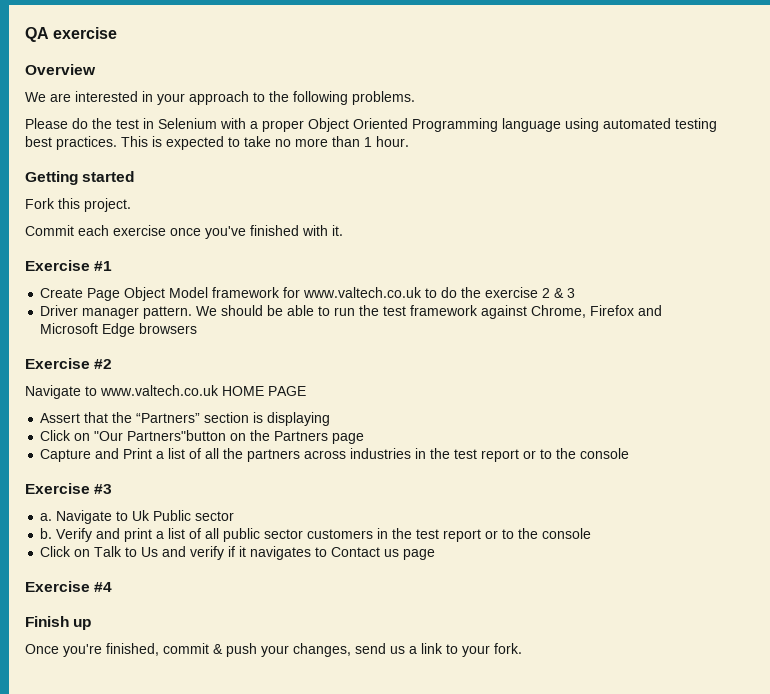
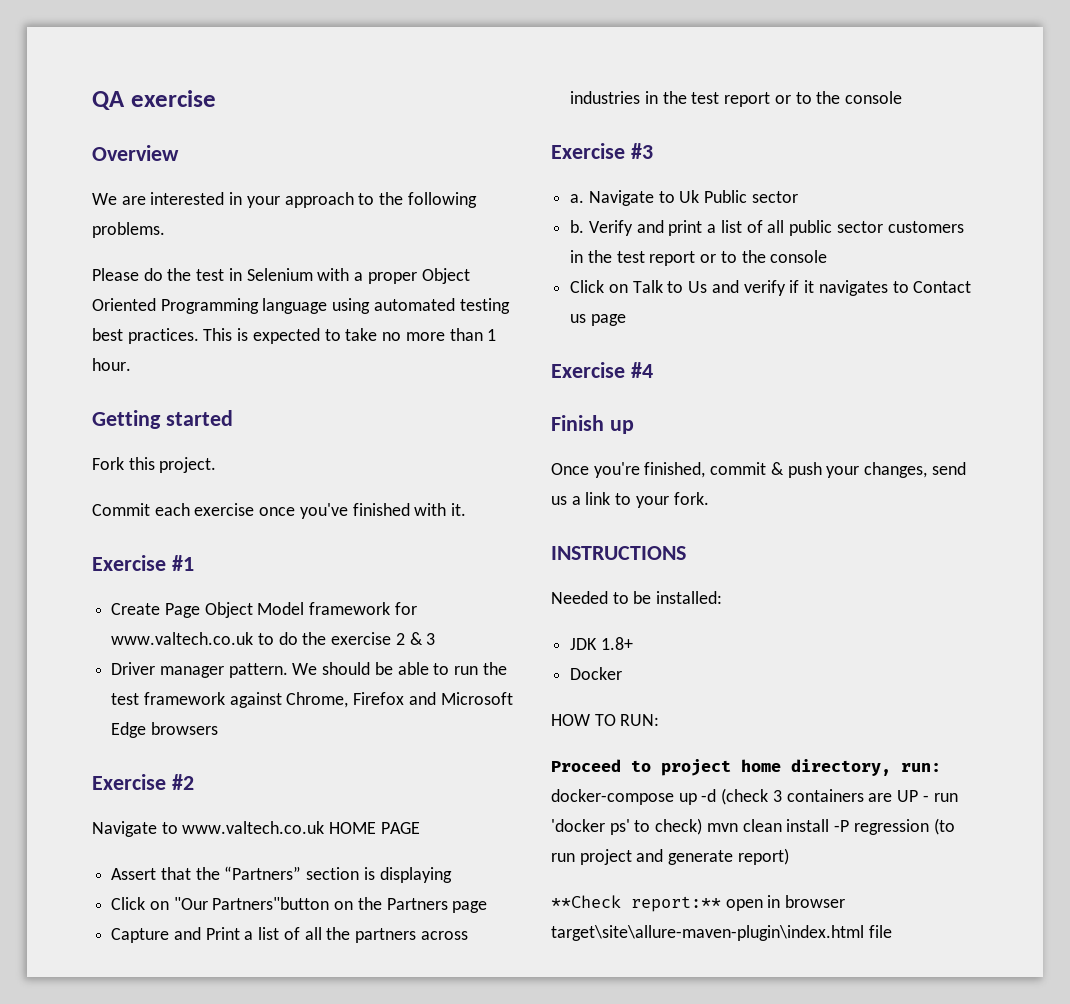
(522, 648) none -> [551,546,686,560] [551,591,723,604] [570,637,633,650] [570,667,623,680] [551,714,660,726] [551,759,941,776] [551,788,958,805] [551,818,955,835] [551,848,789,865] [551,895,846,912] [551,925,892,941] // INSTRUCTIONS // Needed to be installed: // JDK 1.8+ // Docker // HOW TO RUN: // Proceed to project home directory, run: docker-compose up -d (check 3 containers are UP - run 'docker ps' to check) mvn clean install -P regression (to run project and generate report) // **Check report:** open in browser target\site\allure-maven-plugin\index.html file

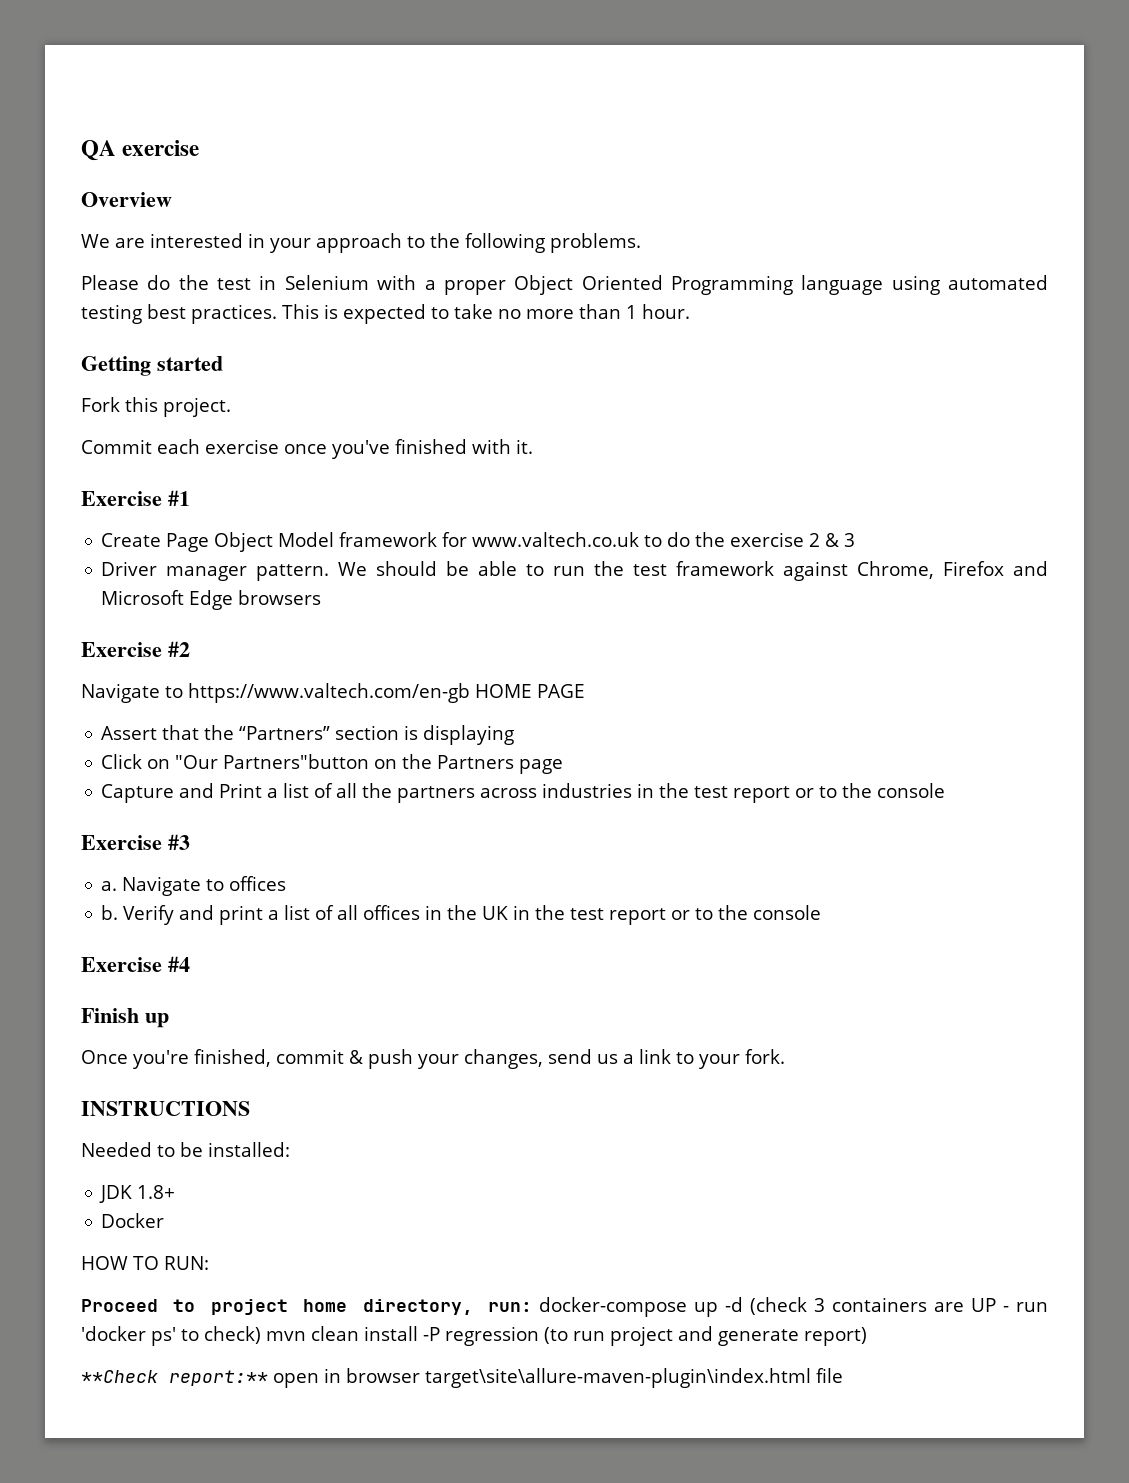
[182,821,325,834] www.valtech.co.uk -> [188,683,470,703] https://www.valtech.com/en-gb
[679,190,798,203] Uk Public sector -> [229,876,287,891] offices
[789,220,964,236] [570,250,828,266] [570,280,972,296] [570,314,626,326] public sector customers in the test report or to the console // Click on Talk to Us and verify if it navigates to Contact us page -> [363,905,822,925] offices in the UK in the test report or to the console

